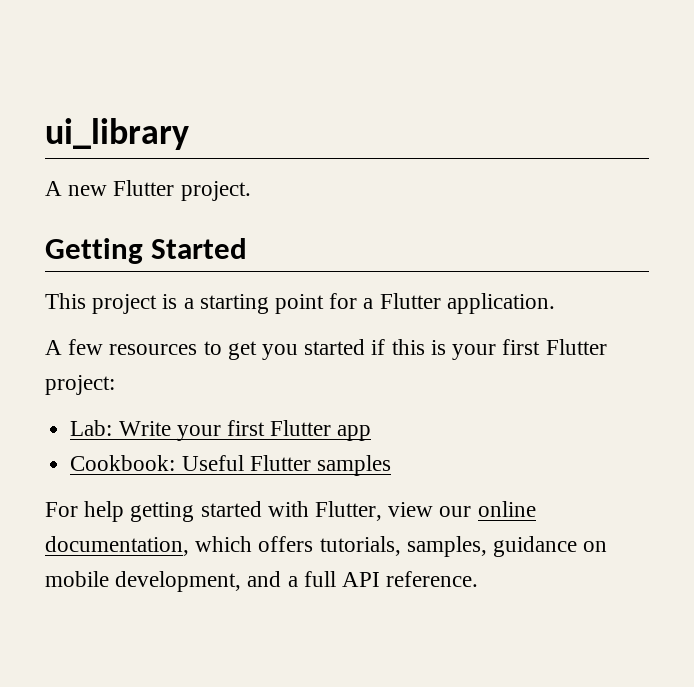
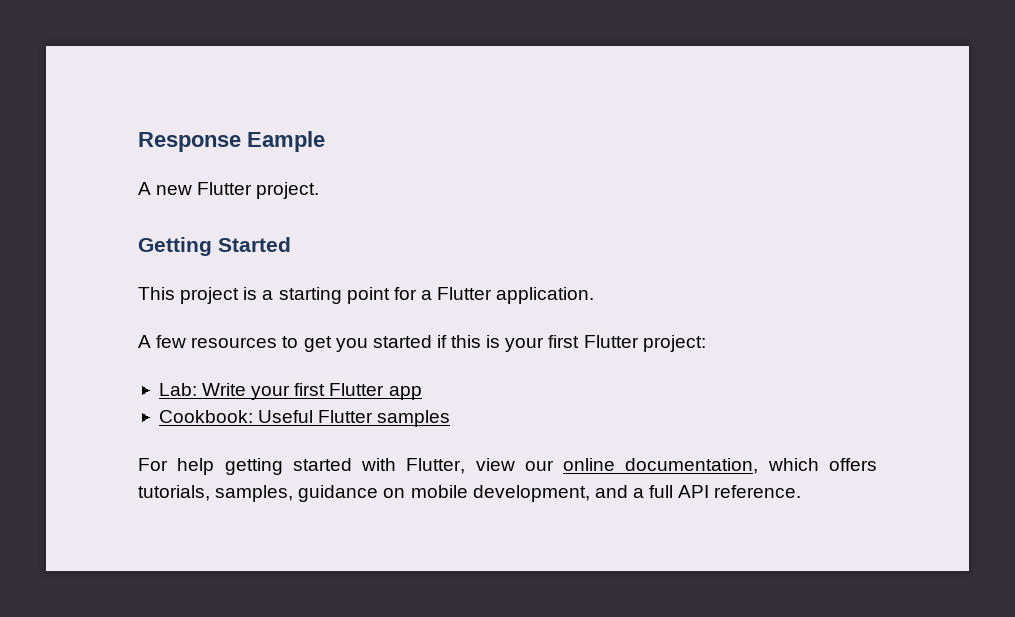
[45,118,189,150] ui_library -> [138,131,325,152] Response Eample

